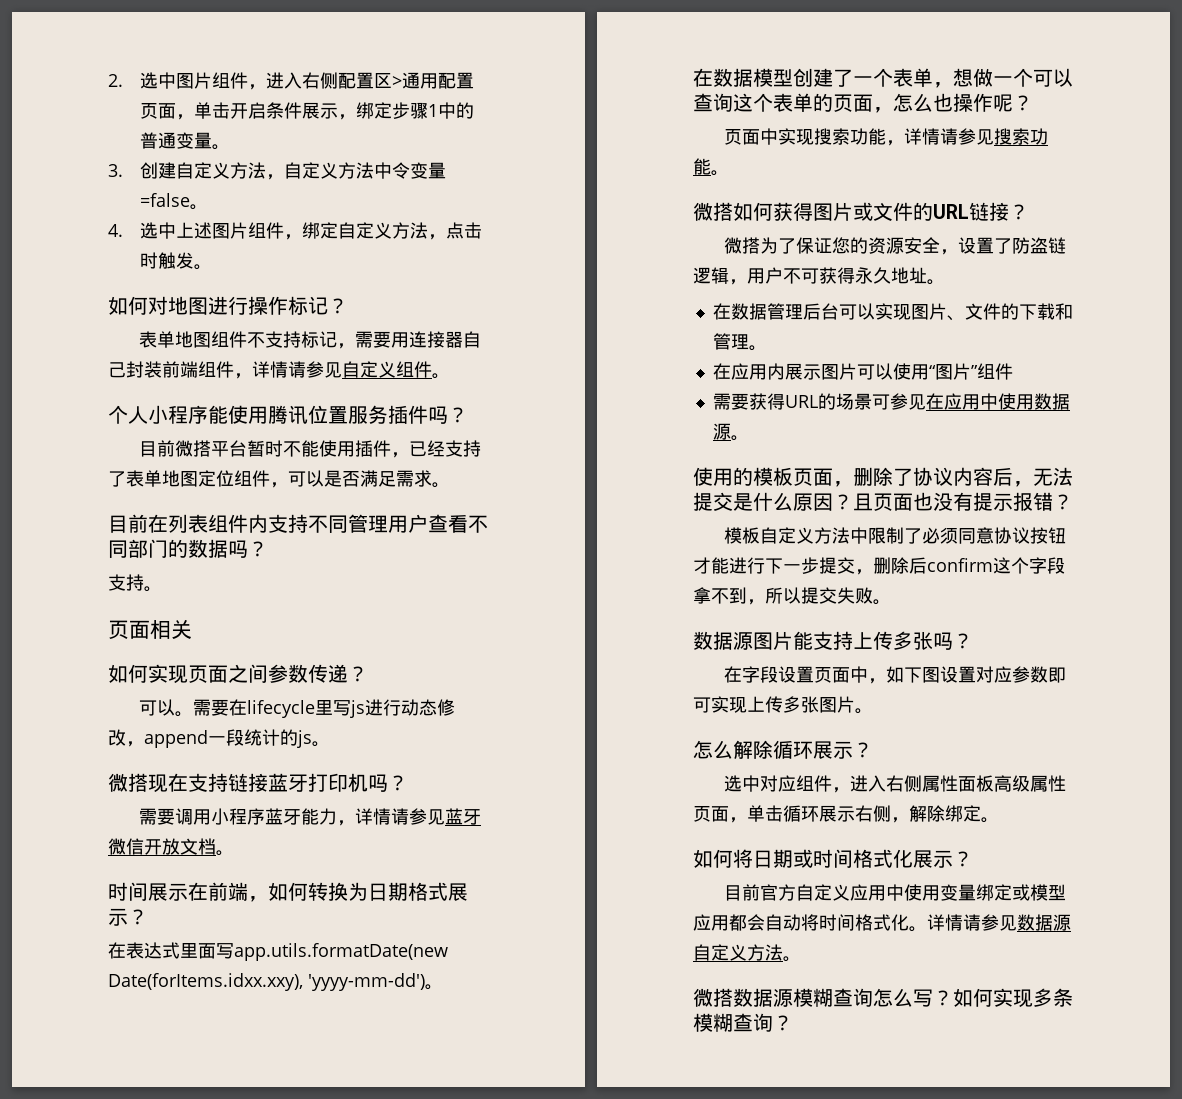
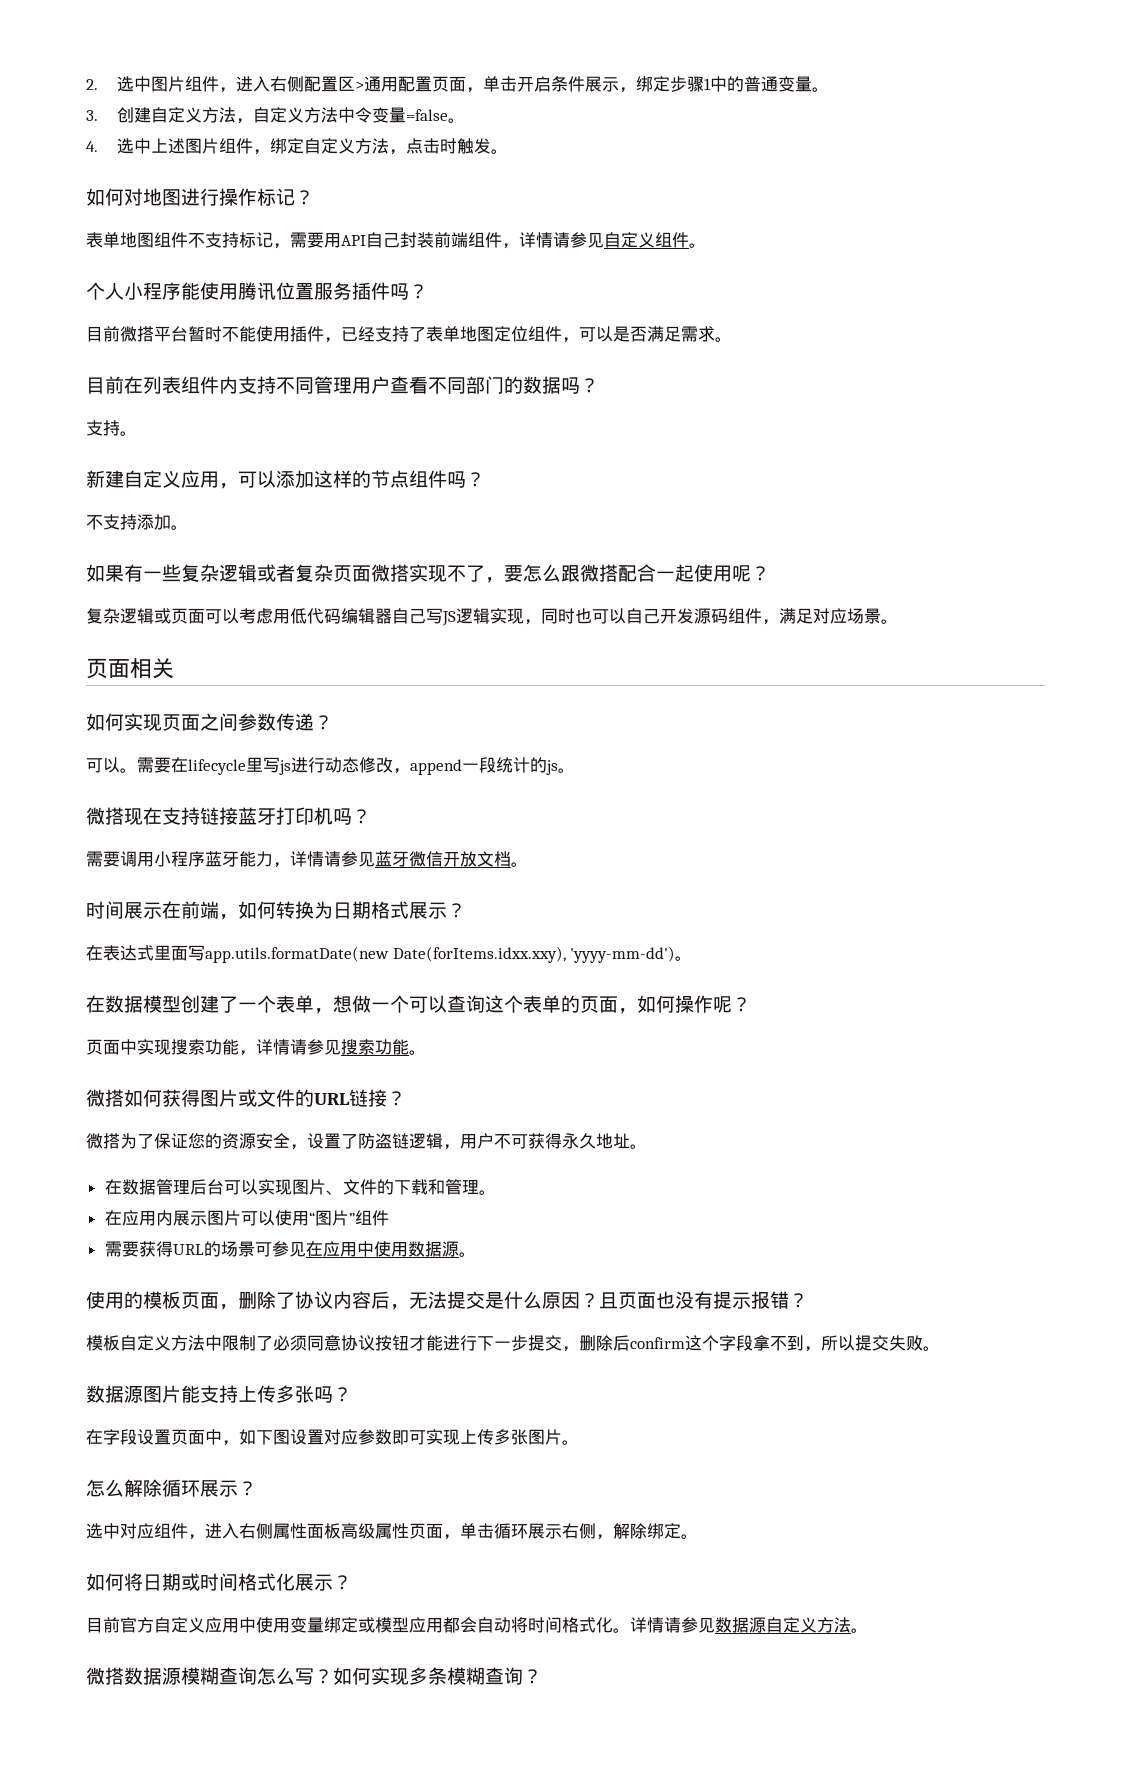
[408,331,463,348] 连接器 -> [341,235,366,246] API
(162, 589) none -> [86,470,485,489] [86,514,188,530] [86,564,770,583] [86,608,898,626] // 新建自定义应用，可以添加这样的节点组件吗？ // 不支持添加。 // 如果有一些复杂逻辑或者复杂页面微搭实现不了，要怎么跟微搭配合一起使用呢？ // 复杂逻辑或页面可以考虑用低代码编辑器自己写JS逻辑实现，同时也可以自己开发源码组件，满足对应场景。
[893,93,953,112] 怎么也 -> [637,995,675,1013] 如何

